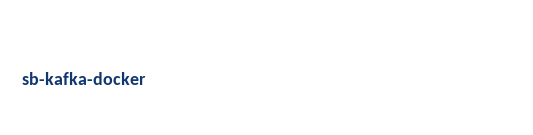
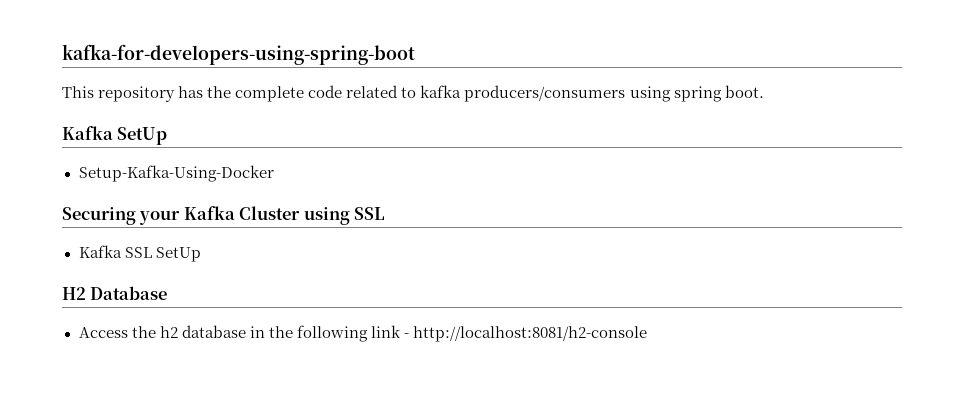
[22,72,146,85] sb-kafka-docker -> [62,44,415,65] [62,85,764,102] [62,126,168,145] [78,165,274,182] [62,206,386,225] [78,245,201,262] [62,286,168,300] [78,325,647,342] kafka-for-developers-using-spring-boot // This repository has the complete code related to kafka producers/consumers using spring boot. // Kafka SetUp // Setup-Kafka-Using-Docker // Securing your Kafka Cluster using SSL // Kafka SSL SetUp // H2 Database // Access the h2 database in the following link - http://localhost:8081/h2-console

